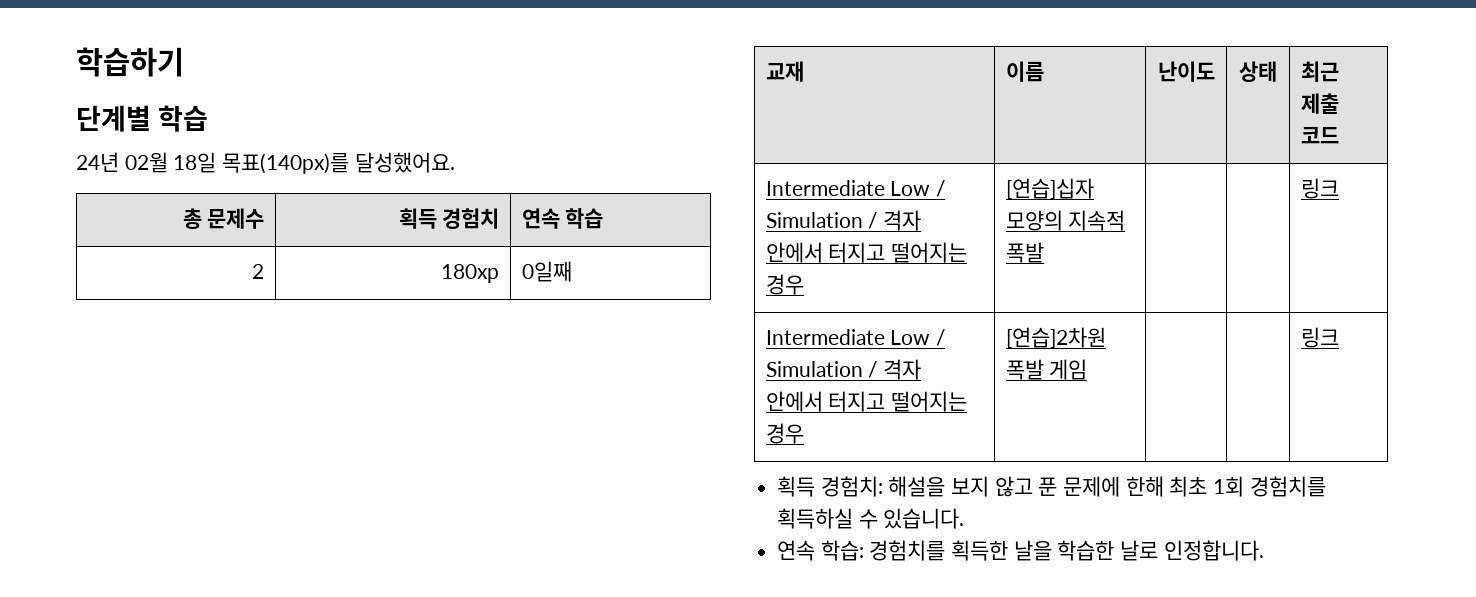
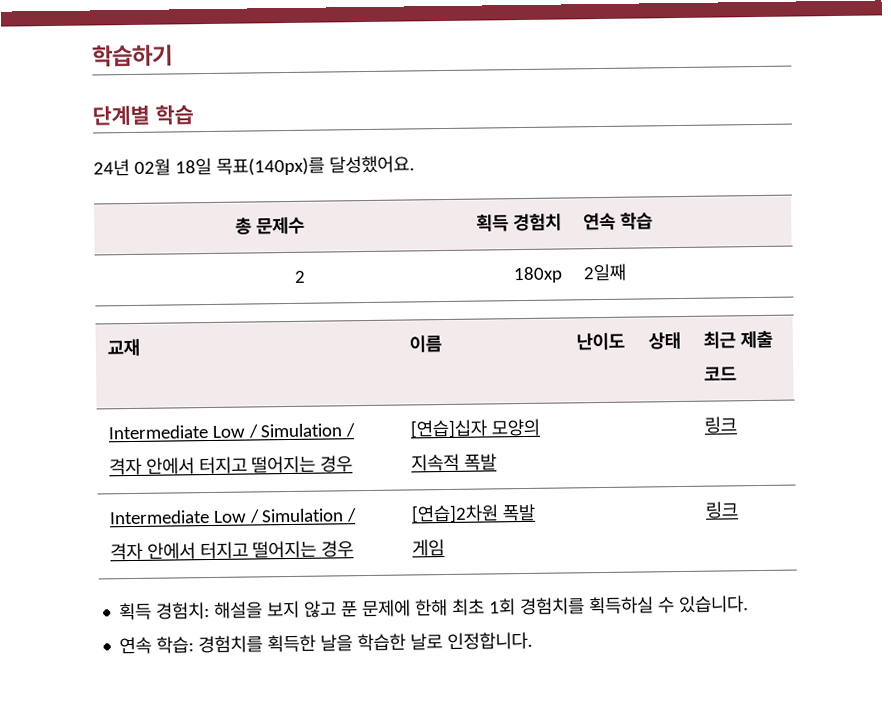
[521,261,572,282] 0일째 -> [582,263,627,282] 2일째

